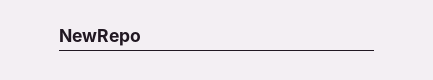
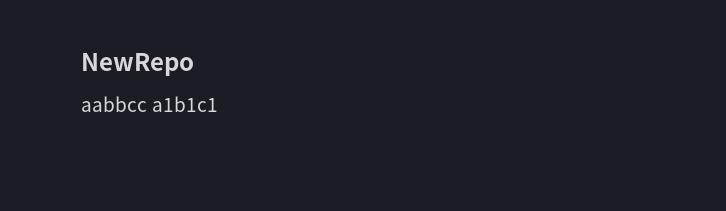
(141, 37) none -> [81,96,219,112] // aabbcc a1b1c1

